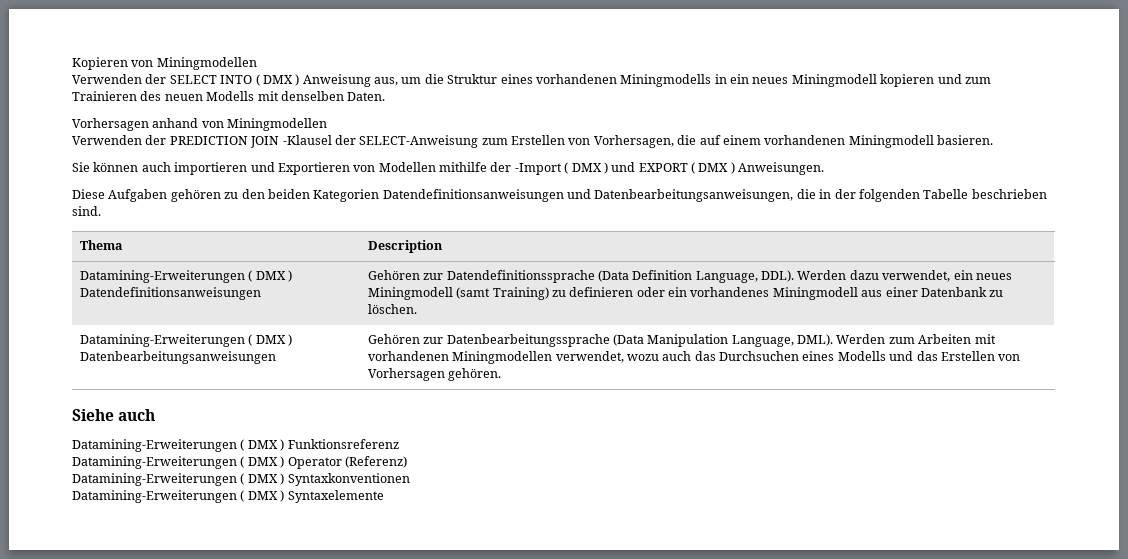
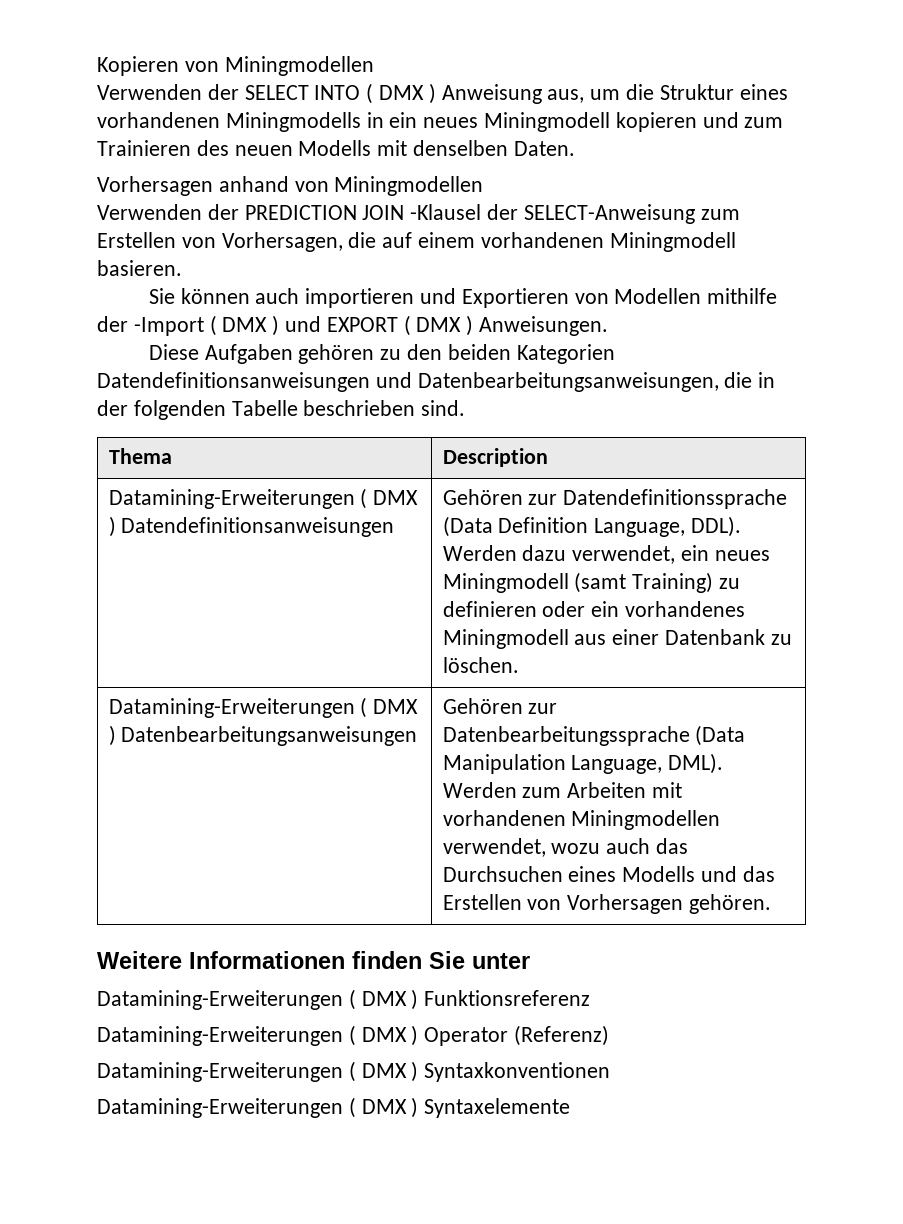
[72,409,156,421] Siehe auch -> [97,951,530,969] Weitere Informationen finden Sie unter

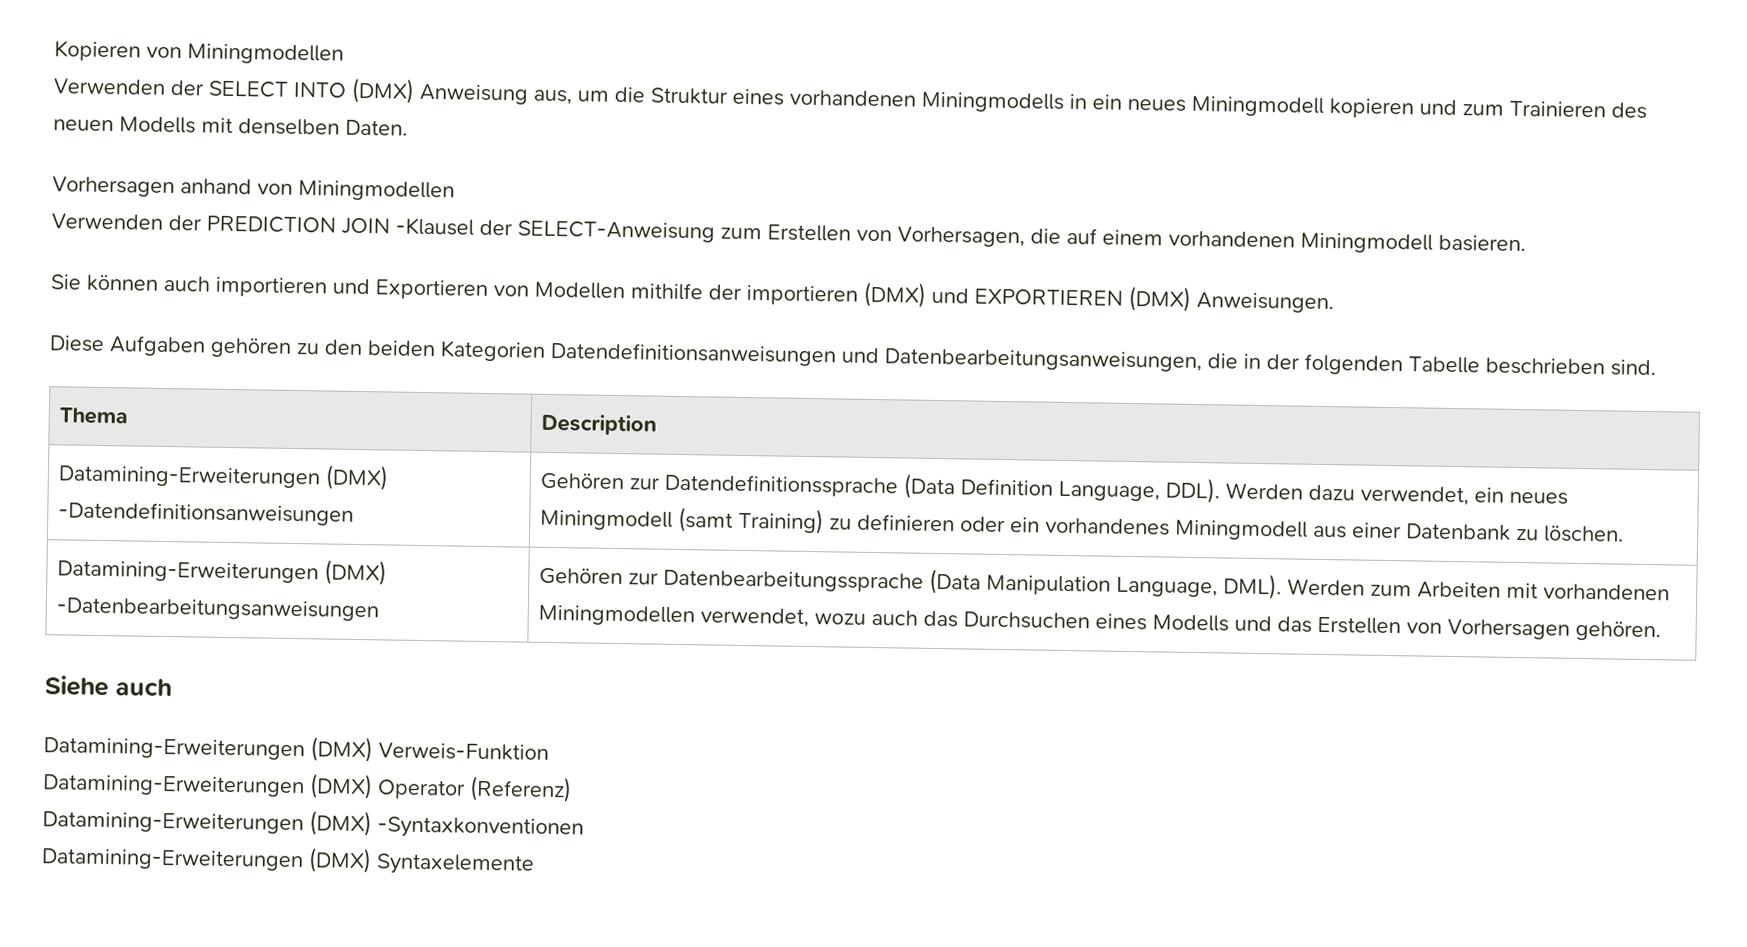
[366,83,436,104] ( DMX ) -> [351,77,415,104] (DMX)
[133,315,474,336] -Import ( DMX ) und EXPORT ( DMX ) -> [746,281,1191,312] importieren (DMX) und EXPORTIEREN (DMX)
[360,488,419,509] [108,516,395,537] ( DMX ) Datendefinitionsanweisungen -> [325,464,390,491] [58,501,355,526] (DMX) -Datendefinitionsanweisungen
[360,697,419,718] [108,725,418,746] ( DMX ) Datenbearbeitungsanweisungen -> [324,559,388,586] [56,597,380,622] (DMX) -Datenbearbeitungsanweisungen
[97,951,530,969] [97,989,591,1010] [97,1025,610,1046] [97,1061,611,1082] [97,1097,419,1118] Weitere Informationen finden Sie unter // Datamining-Erweiterungen ( DMX ) Funktionsreferenz // Datamining-Erweiterungen ( DMX ) Operator (Referenz) // Datamining-Erweiterungen ( DMX ) Syntaxkonventionen // Datamining-Erweiterungen ( DMX ) -> [44,675,172,697] [43,736,549,763] [42,773,572,803] [42,810,584,840] [41,847,372,874] Siehe auch // Datamining-Erweiterungen (DMX) Verweis-Funktion // Datamining-Erweiterungen (DMX) Operator (Referenz) // Datamining-Erweiterungen (DMX) -Syntaxkonventionen // Datamining-Erweiterungen (DMX)

